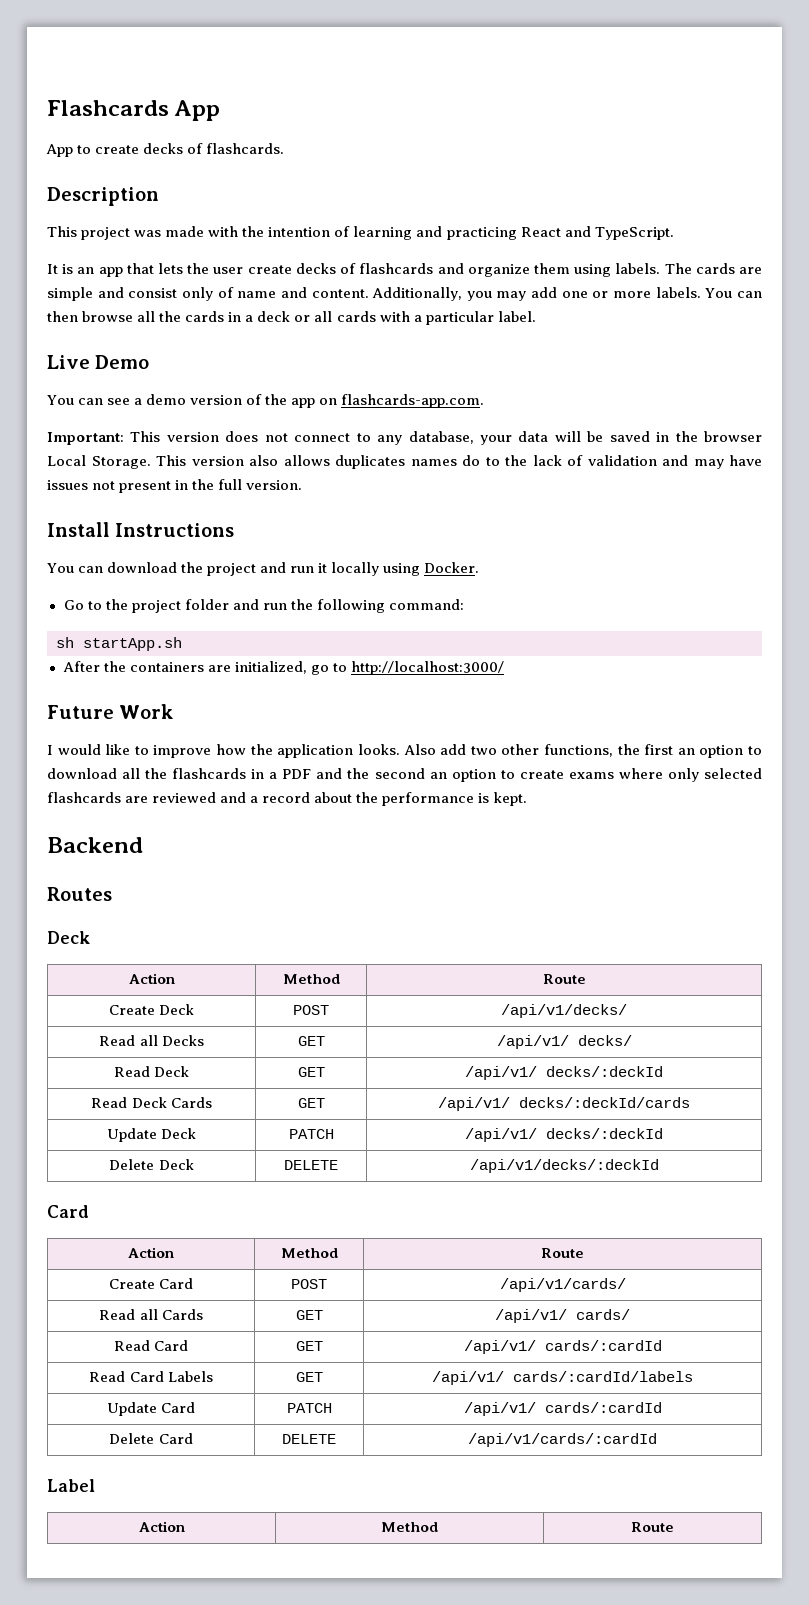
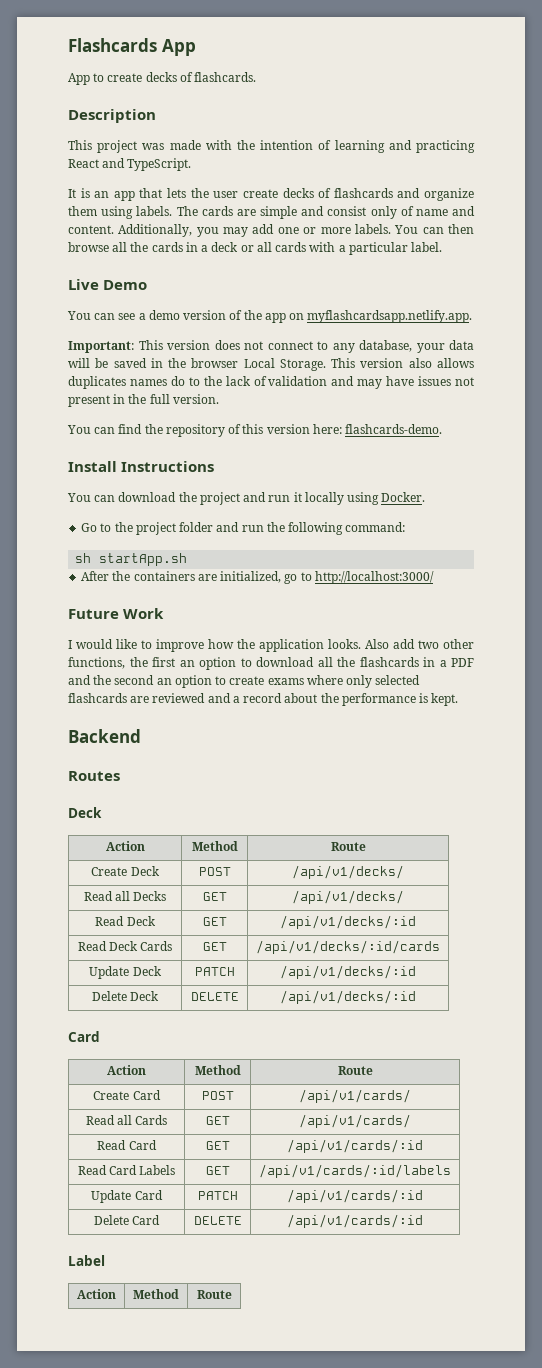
[341,394,485,408] flashcards-app.com. -> [307,310,473,323] myflashcardsapp.netlify.app.
(303, 485) none -> [67,424,443,437] // You can find the repository of this version here: flashcards-demo.
[496,1035,632,1049] /api/v1/ decks/ -> [292,890,404,904] /api/v1/decks/
[465,1066,663,1080] /api/v1/ decks/:deckId -> [280,915,416,929] /api/v1/decks/:id
[438,1097,690,1111] /api/v1/ decks/:deckId/cards -> [256,940,440,954] /api/v1/decks/:id/cards
[465,1128,663,1142] /api/v1/ decks/:deckId -> [280,965,416,979] /api/v1/decks/:id
[469,1159,659,1173] /api/v1/decks/:deckId -> [280,990,416,1004] /api/v1/decks/:id
[495,1309,631,1323] /api/v1/ cards/ -> [299,1114,411,1128] /api/v1/cards/
[463,1340,662,1354] /api/v1/ cards/:cardId -> [287,1139,423,1153] /api/v1/cards/:id
[432,1371,693,1385] /api/v1/ cards/:cardId/labels -> [259,1164,451,1178] /api/v1/cards/:id/labels
[463,1402,662,1416] /api/v1/ cards/:cardId -> [287,1189,423,1203] /api/v1/cards/:id
[468,1433,657,1447] /api/v1/cards/:cardId -> [287,1214,423,1228] /api/v1/cards/:id

